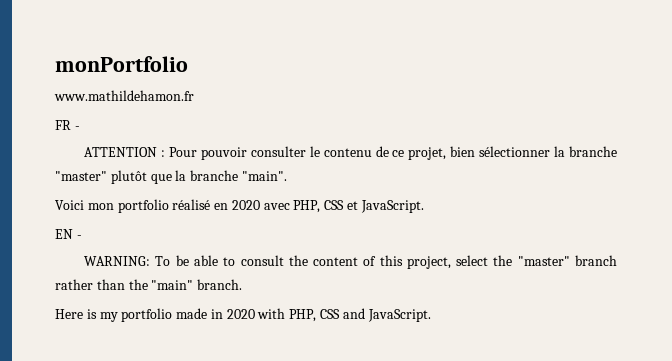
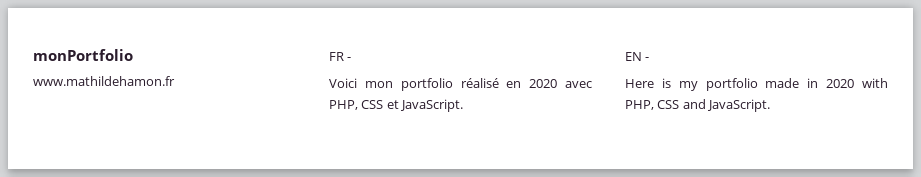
[84,146,618,160] [55,170,287,184] // ATTENTION : Pour pouvoir consulter le contenu de ce projet, bien sélectionner la branche "master" plutôt que la branche "main". -> (352, 59) none
[84,255,617,269] [55,279,243,290] // WARNING: To be able to consult the content of this project, select the "master" branch rather than the "main" branch. -> (650, 59) none

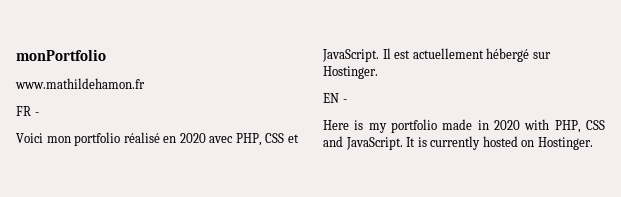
(464, 105) none -> [382,48,551,62] [323,66,378,79] Il est actuellement hébergé sur Hostinger.
(771, 105) none -> [406,136,593,150] It is currently hosted on Hostinger.

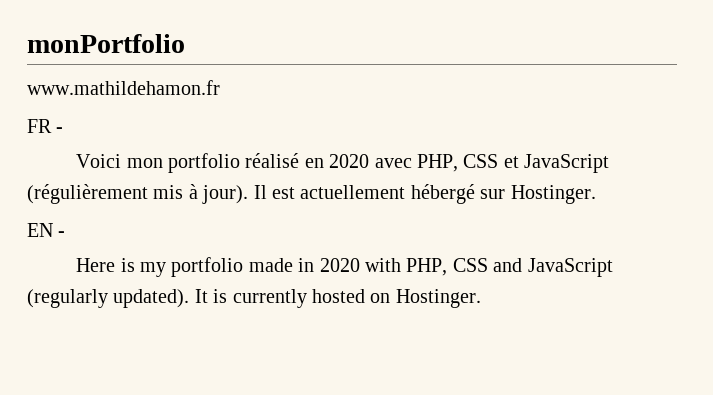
[322,49,379,62] JavaScript. -> [524,154,610,173] [27,184,249,204] JavaScript (régulièrement mis à jour).
[345,137,403,150] JavaScript. -> [527,258,613,277] [27,289,190,308] JavaScript (regularly updated).

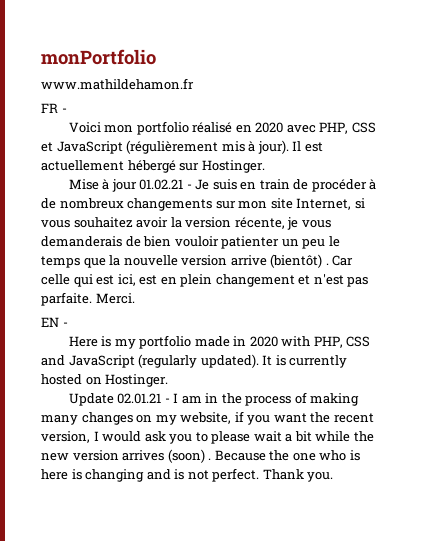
(596, 194) none -> [68,179,377,192] [41,198,365,211] [41,217,331,230] [41,236,340,249] [41,254,354,268] [41,274,369,287] [41,292,135,306] // Mise à jour 01.02.21 - Je suis en train de procéder à de nombreux changements sur mon site Internet, si vous souhaitez avoir la version récente, je vous demanderais de bien vouloir patienter un peu le temps que la nouvelle version arrive (bientôt) . Car celle qui est ici, est en plein changement et n'est pas parfaite. Merci.
(481, 298) none -> [68,392,360,406] [41,411,374,425] [41,431,374,444] [41,449,360,463] [41,468,334,482] // Update 02.01.21 - I am in the process of making many changes on my website, if you want the recent version, I would ask you to please wait a bit while the new version arrives (soon) . Because the one who is here is changing and is not perfect. Thank you.

